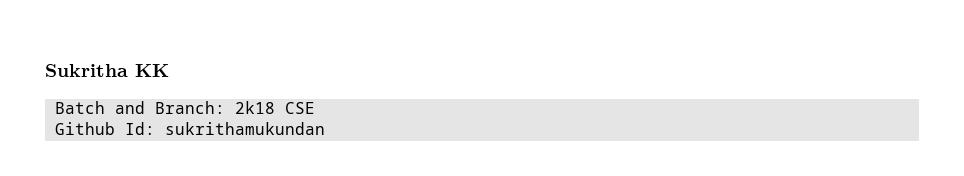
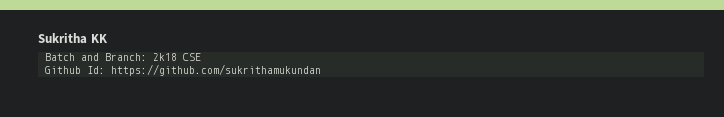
[164,122,325,135] sukrithamukundan -> [111,64,322,76] https://github.com/sukrithamukundan

